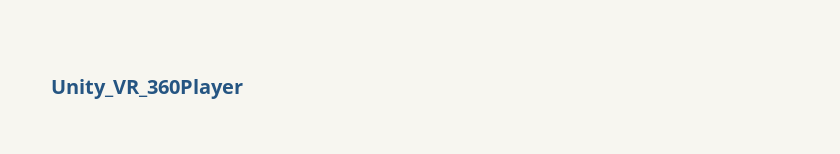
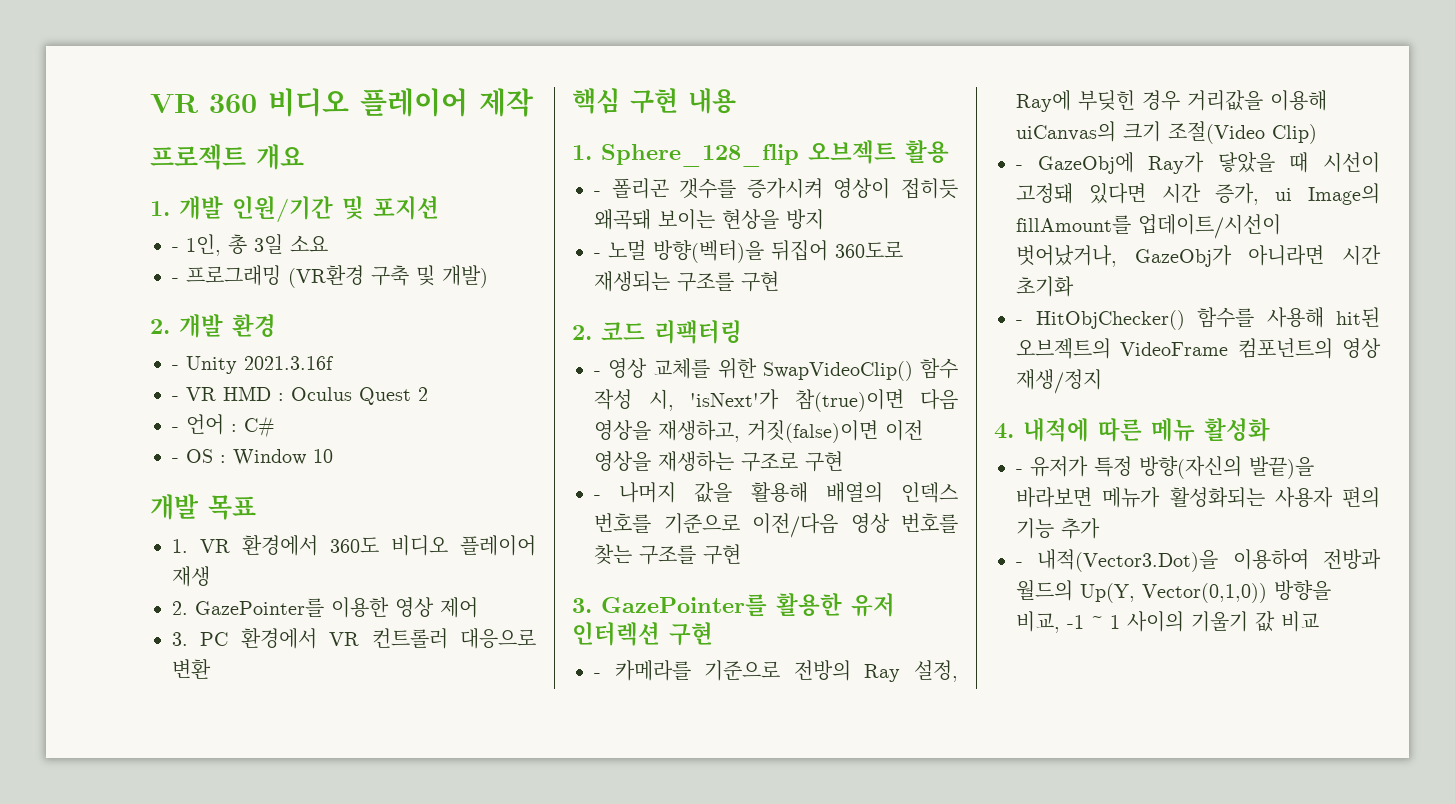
[51,79,243,99] Unity_VR_360Player -> [150,88,534,117] [150,144,304,170] [150,196,439,223] [172,234,328,256] [172,265,488,288] [150,314,276,338] [172,356,334,374] [172,386,428,405] [172,414,275,438] [172,449,333,466] [150,494,256,520] [172,535,536,556] [172,566,210,587] [172,597,478,618] [172,628,536,649] [172,659,211,679] [572,88,736,114] [572,140,949,167] [594,178,958,199] [594,209,824,230] [594,240,903,263] [594,271,779,292] [572,320,742,344] [594,358,958,381] [594,389,958,412] [594,420,923,443] [594,451,843,472] [594,482,958,503] [594,513,958,538] [594,544,741,565] [572,593,895,617] [572,622,713,646] [594,660,958,682] [1016,90,1327,112] [1016,121,1317,144] [1016,152,1380,174] [1016,183,1380,205] [1016,214,1281,239] [1016,245,1381,267] [1016,276,1074,297] [1016,307,1380,330] [1016,338,1381,359] [1016,369,1102,394] [994,418,1270,442] [1016,456,1314,479] [1016,487,1380,508] [1016,518,1100,539] [1016,549,1381,572] [1016,579,1331,603] [1016,611,1319,633] VR 360 비디오 플레이어 제작 // 프로젝트 개요 // 1. 개발 인원/기간 및 포지션 // - 1인, 총 3일 소요 // - 프로그래밍 (VR환경 구축 및 개발) // 2. 개발 환경 // - Unity 2021.3.16f // - VR HMD : Oculus Quest 2 // - 언어 : C# // - OS : Window 10 // 개발 목표 // 1. VR 환경에서 360도 비디오 플레이어 재생 // 2. GazePointer를 이용한 영상 제어 // 3. PC 환경에서 VR 컨트롤러 대응으로 변환 // 핵심 구현 내용 // 1. Sphere_128_flip 오브젝트 활용 // - 폴리곤 갯수를 증가시켜 영상이 접히듯 왜곡돼 보이는 현상을 방지 // - 노멀 방향(벡터)을 뒤집어 360도로 재생되는 구조를 구현 // 2. 코드 리팩터링 // - 영상 교체를 위한 SwapVideoClip() 함수 작성 시, 'isNext'가 참(true)이면 다음 영상을 재생하고, 거짓(false)이면 이전 영상을 재생하는 구조로 구현 // - 나머지 값을 활용해 배열의 인덱스 번호를 기준으로 이전/다음 영상 번호를 찾는 구조를 구현 // 3. GazePointer를 활용한 유저 인터렉션 구현 // - 카메라를 기준으로 전방의 Ray 설정, Ray에 부딪힌 경우 거리값을 이용해 uiCanvas의 크기 조절(Video Clip) // - GazeObj에 Ray가 닿았을 때 시선이 고정돼 있다면 시간 증가, ui Image의 fillAmount를 업데이트/시선이 벗어났거나, GazeObj가 아니라면 시간 초기화 // - HitObjChecker() 함수를 사용해 hit된 오브젝트의 VideoFrame 컴포넌트의 영상 재생/정지 // 4. 내적에 따른 메뉴 활성화 // - 유저가 특정 방향(자신의 발끝)을 바라보면 메뉴가 활성화되는 사용자 편의 기능 추가 // - 내적(Vector3.Dot)을 이용하여 전방과 월드의 Up(Y, Vector(0,1,0)) 방향을 비교, -1 ~ 1 사이의 기울기 값 비교

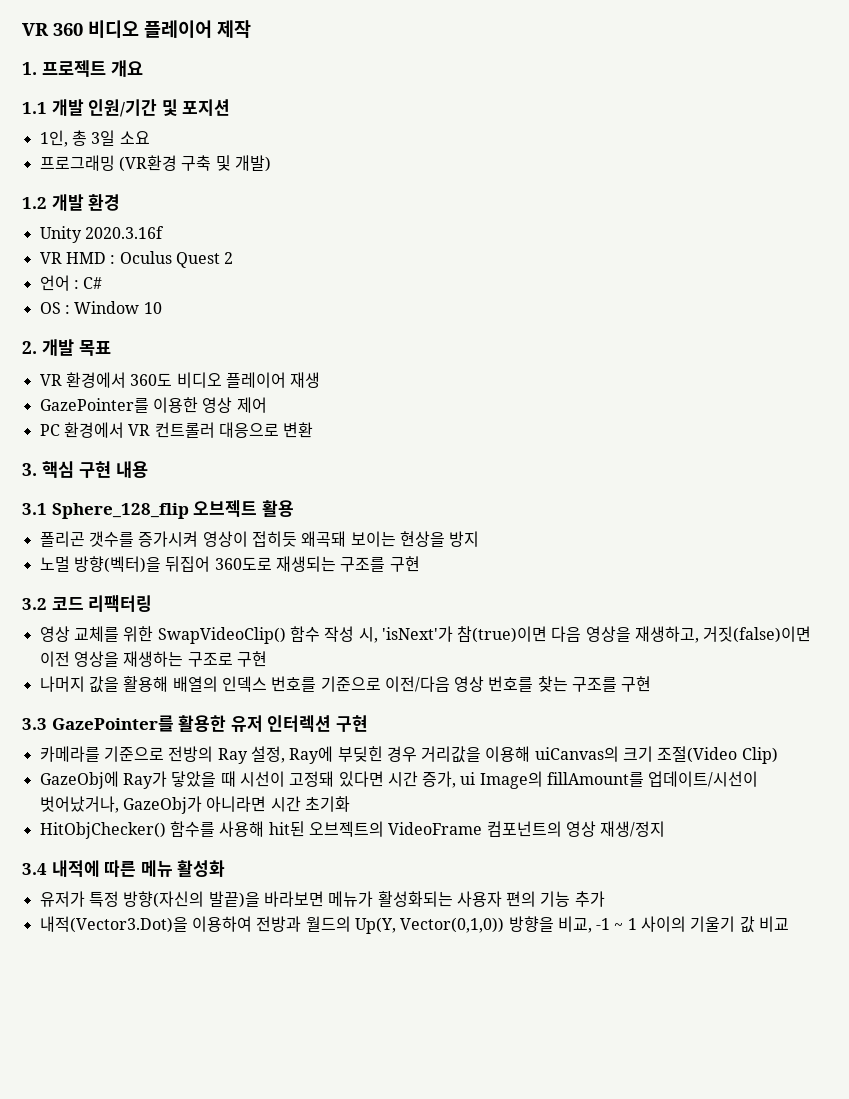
(534, 102) none -> [22,62,37,75] 1.
[150,201,170,216] 1. -> [22,102,47,114] 1.1
[172,247,179,252] - -> (231, 107) none
[172,278,179,283] - -> (150, 137) none
[150,319,170,334] 2. -> [22,197,47,209] 1.2
[172,356,334,374] [172,396,179,401] - Unity 2021.3.16f // - -> [39,226,164,243] Unity 2020.3.16f //
[172,427,179,432] - -> (234, 258) none
[172,458,179,463] - -> (103, 283) none
(333, 456) none -> [22,341,37,354] 2.
[172,539,188,553] 1. -> (111, 348) none
[172,601,188,615] 2. -> (321, 380) none
[172,632,188,646] 3. -> (267, 405) none
(211, 669) none -> [22,463,37,476] 3.
[572,145,592,160] 1. -> [22,503,47,515] 3.1
[594,191,601,196] - -> (294, 508) none
[594,253,601,258] - -> (480, 539) none
[572,325,592,340] 2. -> [22,598,47,610] 3.2
[594,371,601,376] - -> (153, 603) none
[594,495,601,500] - -> (267, 659) none
[572,598,592,613] 3. -> [22,718,47,730] 3.3
[594,673,601,678] - -> (368, 723) none
[1016,165,1023,170] - -> (778, 755) none
[1016,320,1023,325] - -> (350, 804) none
[994,423,1014,439] 4. -> [22,863,47,875] 3.4
[1016,469,1023,474] - -> (226, 868) none
[1016,562,1023,567] - -> (605, 899) none

